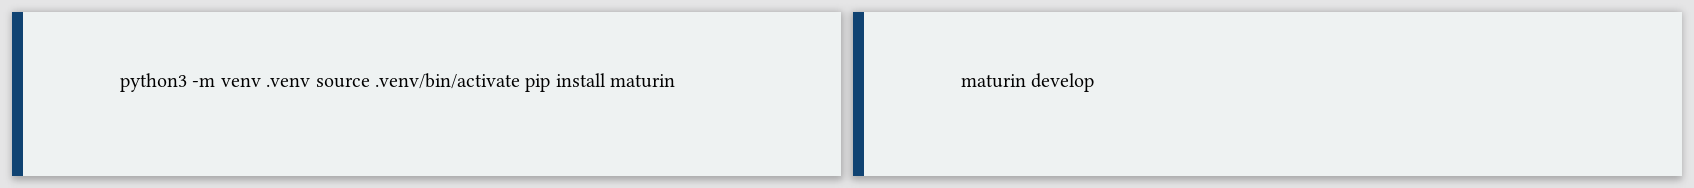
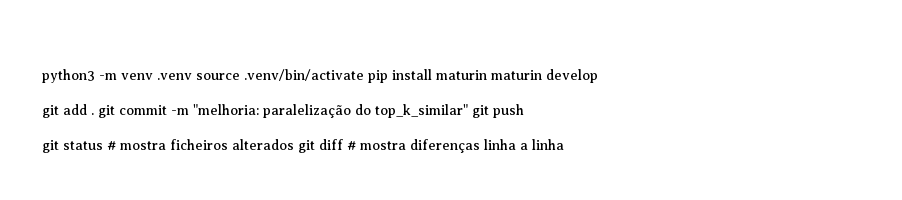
(1095, 82) none -> [42,104,524,118] [42,139,564,153] // git add . git commit -m "melhoria: paralelização do top_k_similar" git push // git status # mostra ficheiros alterados git diff # mostra diferenças linha a linha

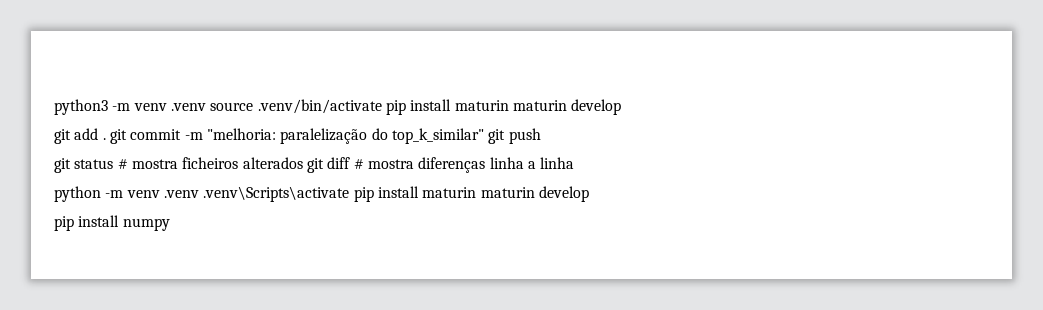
(564, 144) none -> [54,186,589,202] [54,215,170,231] // python -m venv .venv .venv\Scripts\activate pip install maturin maturin develop // pip install numpy

